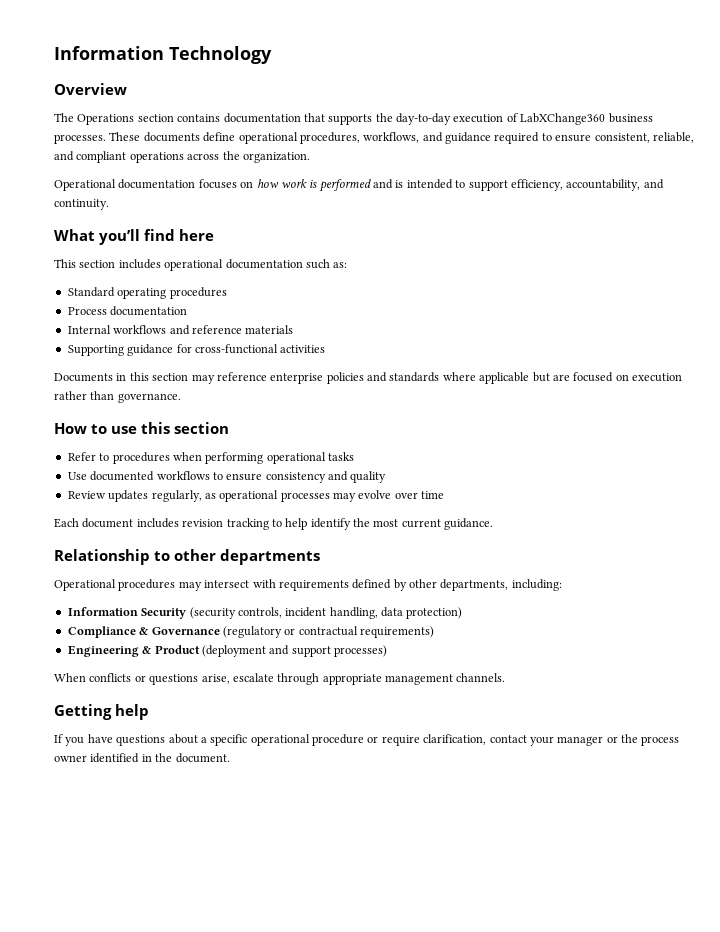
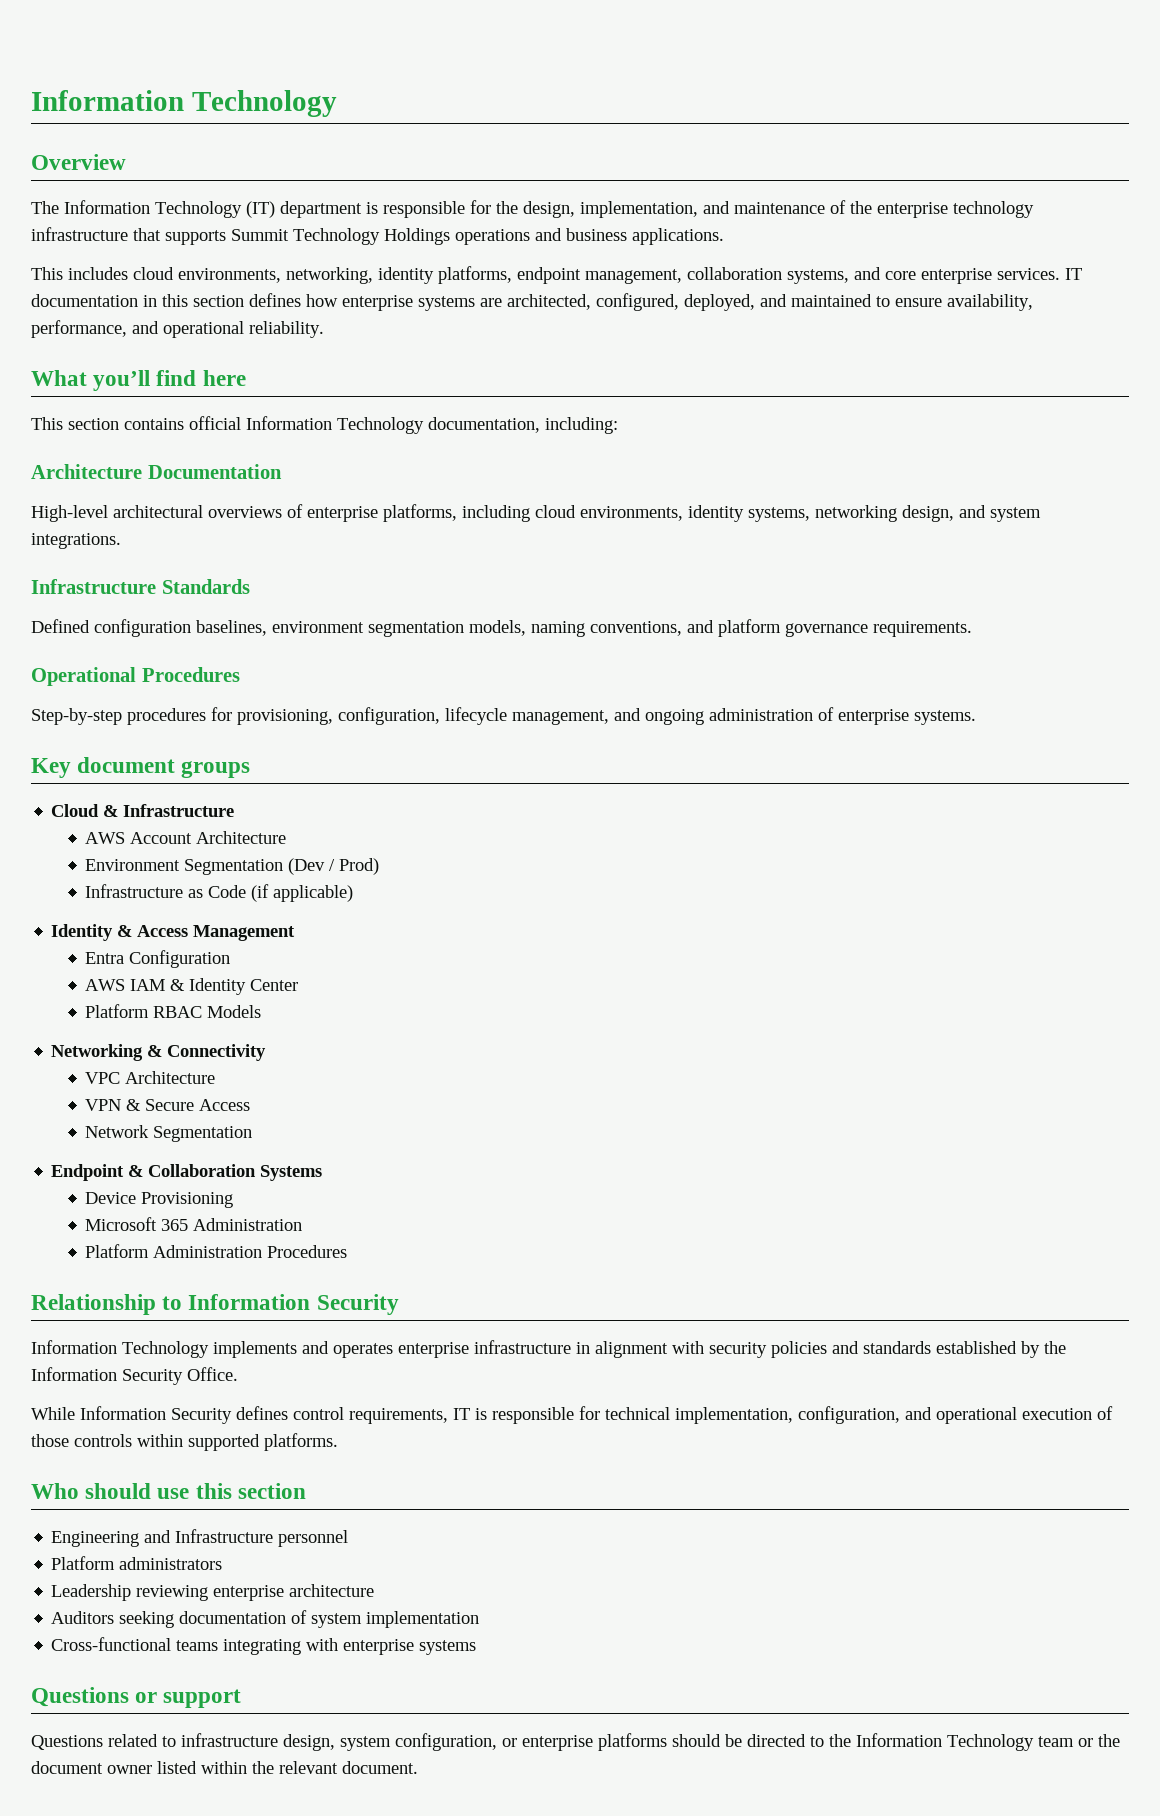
[77,113,653,125] [54,132,694,144] [54,151,310,163] [54,179,664,192] [54,199,109,210] Operations section contains documentation that supports the day-to-day execution of LabXChange360 business processes. These documents define operational procedures, workflows, and guidance required to ensure consistent, reliable, and compliant operations across the organization. // Operational documentation focuses on how work is performed and is intended to support efficiency, accountability, and continuity. -> [64,200,1034,218] [31,227,724,245] [31,266,1082,284] [31,293,1033,311] [31,320,324,338] Information Technology (IT) department is responsible for the design, implementation, and maintenance of the enterprise technology infrastructure that supports Summit Technology Holdings operations and business applications. // This includes cloud environments, networking, identity platforms, endpoint management, collaboration systems, and core enterprise services. IT documentation in this section defines how enterprise systems are architected, configured, deployed, and maintained to ensure availability, performance, and operational reliability.
[118,259,348,271] [67,287,227,299] [67,306,188,316] [67,325,294,335] [67,344,326,356] [54,372,682,384] [54,391,181,403] [54,422,229,434] [67,452,354,464] [67,471,387,483] [67,490,445,502] [54,518,494,530] [54,549,320,565] [54,579,562,591] [67,607,463,619] [67,626,434,638] [67,645,387,657] [54,673,506,685] [54,704,149,720] [54,734,680,746] [54,753,173,763] includes operational documentation such as: // Standard operating procedures // Process documentation // Internal workflows and reference materials // Supporting guidance for cross-functional activities // Documents in this section may reference enterprise policies and standards where applicable but are focused on execution rather than governance. // How to use this section // Refer to procedures when performing operational tasks // Use documented workflows to ensure consistency and quality // Review updates regularly, as operational processes may evolve over time // Each document includes revision tracking to help identify the most current guidance. // Relationship to other departments // Operational procedures may intersect with requirements defined by other departments, including: // Information Security (security controls, incident handling, data protection) // Compliance & Governance (regulatory or contractual requirements) // Engineering & Product (deployment and support processes) // When conflicts or questions arise, escalate through appropriate management channels. // Getting help // If you have questions about a specific operational procedure or require clarification, contact your manager or the process owner identified in the -> [124,416,618,434] [31,464,282,479] [31,504,1041,522] [31,533,121,549] [31,579,250,594] [31,619,972,637] [31,667,240,686] [31,707,976,725] [31,757,251,778] [51,804,235,817] [85,831,287,844] [85,858,380,875] [85,884,354,902] [51,924,296,941] [85,950,231,968] [85,978,299,995] [85,1004,262,1018] [51,1044,267,1061] [85,1071,216,1084] [85,1099,251,1111] [85,1125,253,1142] [51,1164,323,1181] [85,1192,234,1208] [85,1217,303,1231] [85,1244,348,1258] [31,1294,399,1315] [31,1340,1066,1358] [31,1367,238,1385] [31,1406,1113,1424] [31,1433,338,1451] [31,1483,306,1499] [51,1529,349,1547] [51,1556,223,1570] [51,1584,375,1601] [51,1610,480,1628] [51,1637,477,1655] [31,1687,242,1708] [31,1733,1120,1751] [31,1761,338,1774] contains official Information Technology documentation, including: // Architecture Documentation // High-level architectural overviews of enterprise platforms, including cloud environments, identity systems, networking design, and system integrations. // Infrastructure Standards // Defined configuration baselines, environment segmentation models, naming conventions, and platform governance requirements. // Operational Procedures // Step-by-step procedures for provisioning, configuration, lifecycle management, and ongoing administration of enterprise systems. // Key document groups // Cloud & Infrastructure // AWS Account Architecture // Environment Segmentation (Dev / Prod) // Infrastructure as Code (if applicable) // Identity & Access Management // Entra Configuration // AWS IAM & Identity Center // Platform RBAC Models // Networking & Connectivity // VPC Architecture // VPN & Secure Access // Network Segmentation // Endpoint & Collaboration Systems // Device Provisioning // Microsoft 365 Administration // Platform Administration Procedures // Relationship to Information Security // Information Technology implements and operates enterprise infrastructure in alignment with security policies and standards established by the Information Security Office. // While Information Security defines control requirements, IT is responsible for technical implementation, configuration, and operational execution of those controls within supported platforms. // Who should use this section // Engineering and Infrastructure personnel // Platform administrators // Leadership reviewing enterprise architecture // Auditors seeking documentation of system implementation // Cross-functional teams integrating with enterprise systems // Questions or support // Questions related to infrastructure design, system configuration, or enterprise platforms should be directed to the Information Technology team or the document owner listed within the relevant

